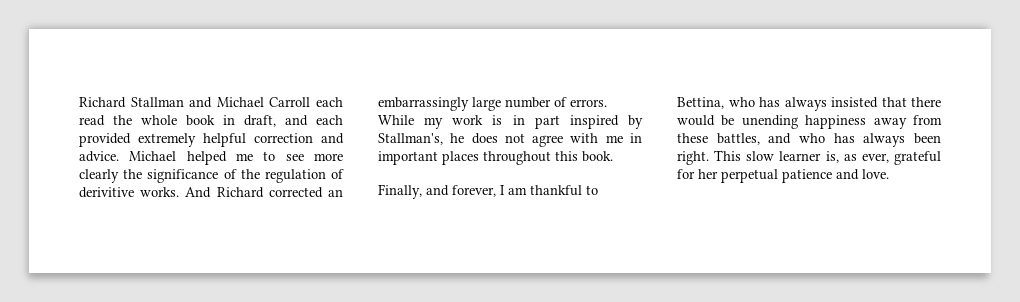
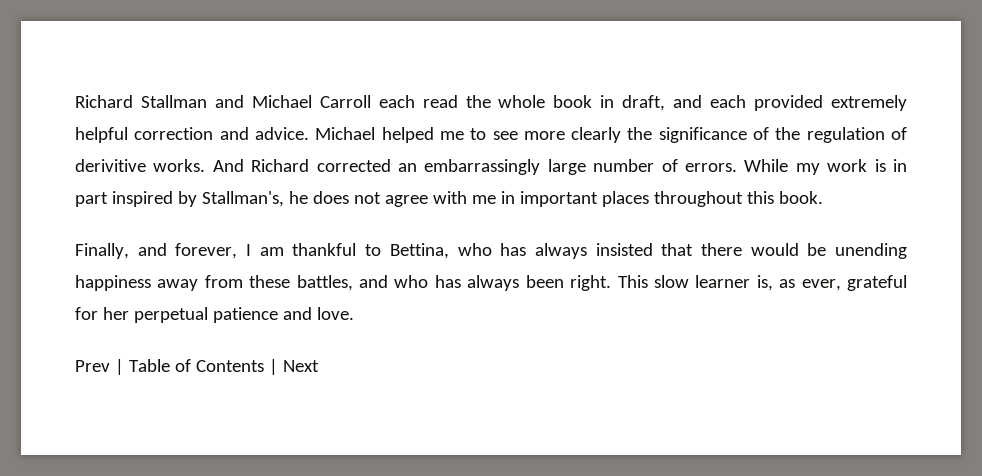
(889, 174) none -> [75,359,319,375] // Prev | Table of Contents | Next

